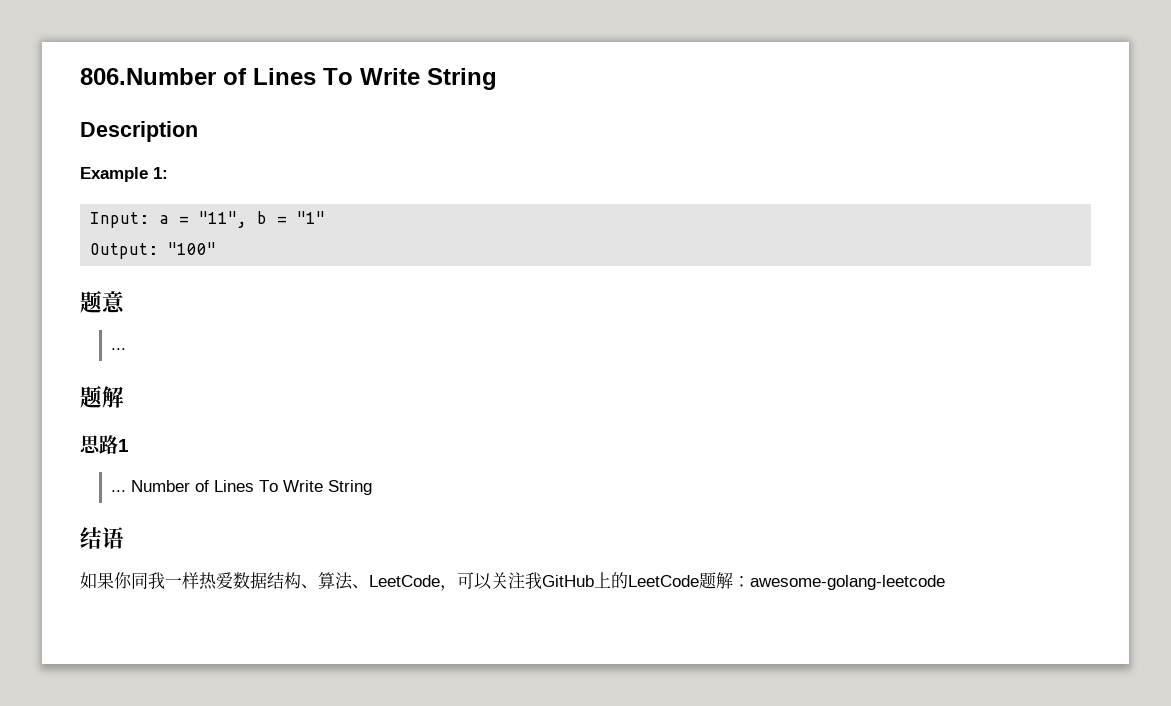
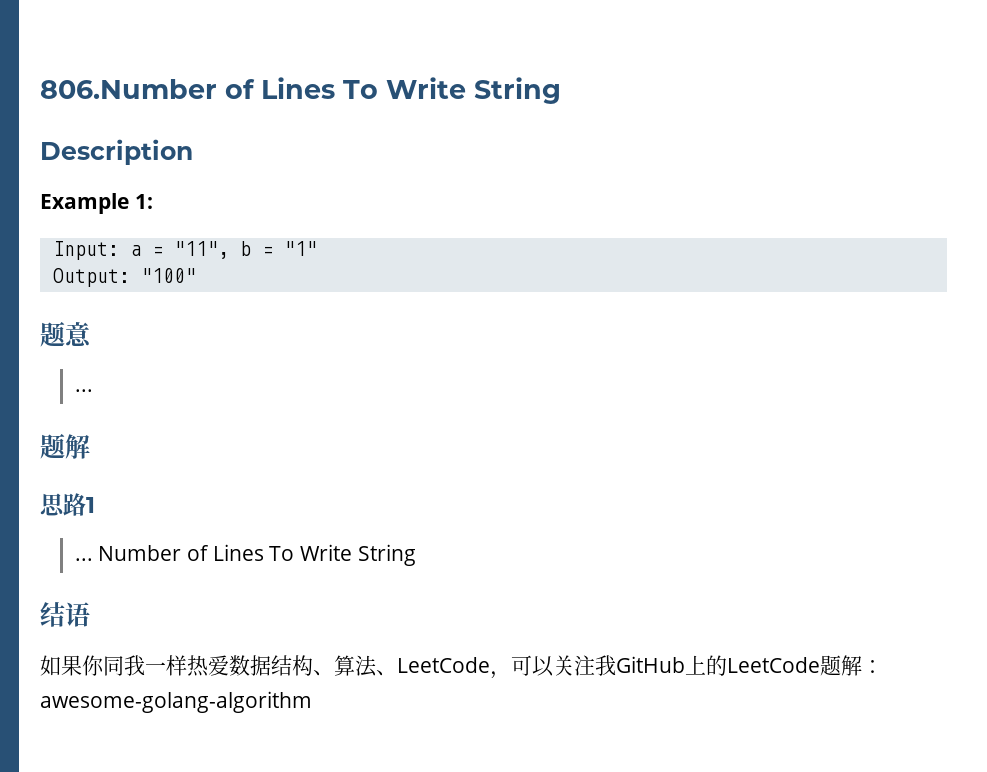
[750,575,945,590] awesome-golang-leetcode -> [40,691,312,713] awesome-golang-algorithm

